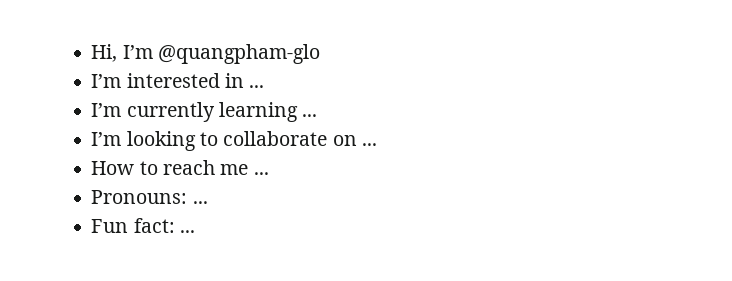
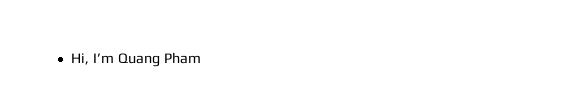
[157,44,320,64] [91,73,265,88] [91,102,318,122] [91,131,377,151] [91,160,269,175] [91,190,208,204] [91,218,195,233] @quangpham-glo // I’m interested in ... // I’m currently learning ... // I’m looking to collaborate on ... // How to reach me ... // Pronouns: ... // Fun fact: ... -> [117,52,201,67] Quang Pham

